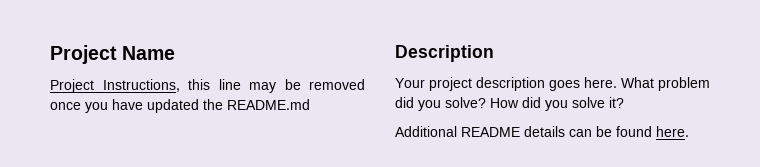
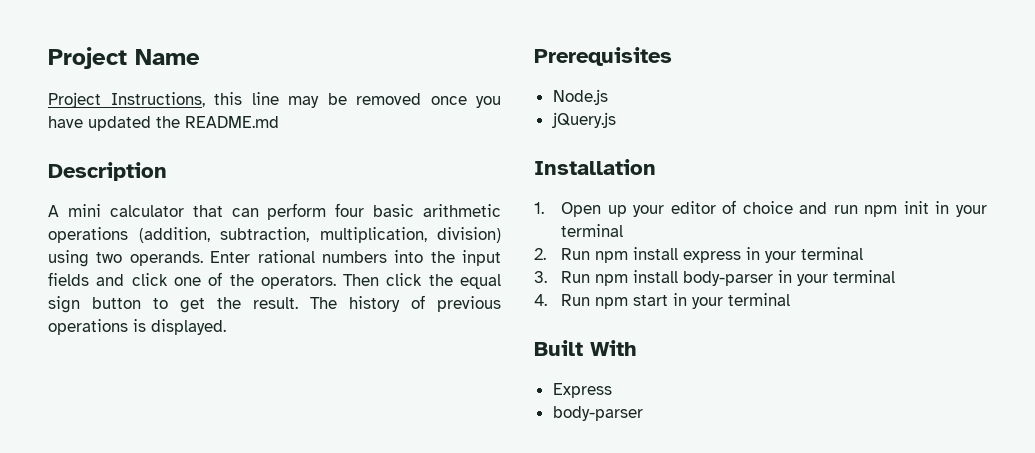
[395,77,710,91] [395,97,624,111] [395,126,689,137] Your project description goes here. What problem did you solve? How did you solve it? // Additional README details can be found here. -> [48,203,501,220] [48,227,501,243] [48,250,501,267] [48,272,502,289] [48,295,501,313] [48,319,226,335] [534,47,672,66] [552,89,608,105] [551,112,616,128] [534,159,656,175] [534,200,987,217] [560,224,623,237] [534,247,863,263] [534,270,895,286] [534,293,790,309] [534,340,637,356] [552,383,612,398] [552,406,643,421] A mini calculator that can perform four basic arithmetic operations (addition, subtraction, multiplication, division) using two operands. Enter rational numbers into the input fields and click one of the operators. Then click the equal sign button to get the result. The history of previous operations is displayed. // Prerequisites // Node.js // jQuery.js // Installation // 1. Open up your editor of choice and run npm init in your terminal // 2. Run npm install express in your terminal // 3. Run npm install body-parser in your terminal // 4. Run npm start in your terminal // Built With // Express // body-parser

